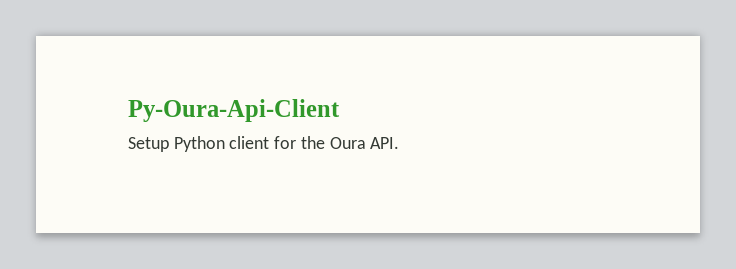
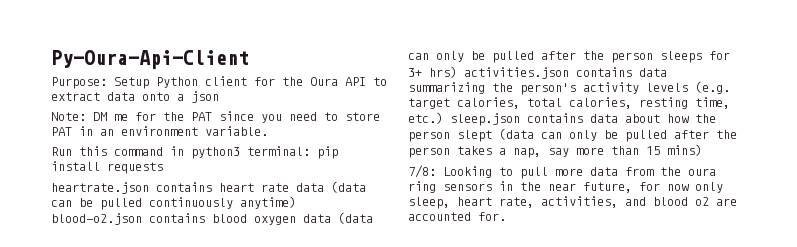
(340, 110) none -> [51,77,107,89] Purpose:
[370,137,400,149] API. -> [345,77,387,86] [51,91,219,103] [51,111,380,123] [51,126,268,136] [51,146,338,159] [51,161,163,174] [51,181,366,194] [51,196,296,210] [51,212,373,225] [408,51,730,63] [408,66,667,79] [408,81,730,95] [408,97,730,109] [408,112,716,126] [408,128,737,142] [408,144,702,158] [408,165,716,179] [408,181,723,193] [408,196,737,209] [408,212,506,221] API to extract data onto a json // Note: DM me for the PAT since you need to store PAT in an environment variable. // Run this command in python3 terminal: pip install requests // heartrate.json contains heart rate data (data can be pulled continuously anytime) blood-o2.json contains blood oxygen data (data can only be pulled after the person sleeps for 3+ hrs) activities.json contains data summarizing the person's activity levels (e.g. target calories, total calories, resting time, etc.) sleep.json contains data about how the person slept (data can only be pulled after the person takes a nap, say more than 15 mins) // 7/8: Looking to pull more data from the oura ring sensors in the near future, for now only sleep, heart rate, activities, and blood o2 are accounted for.

